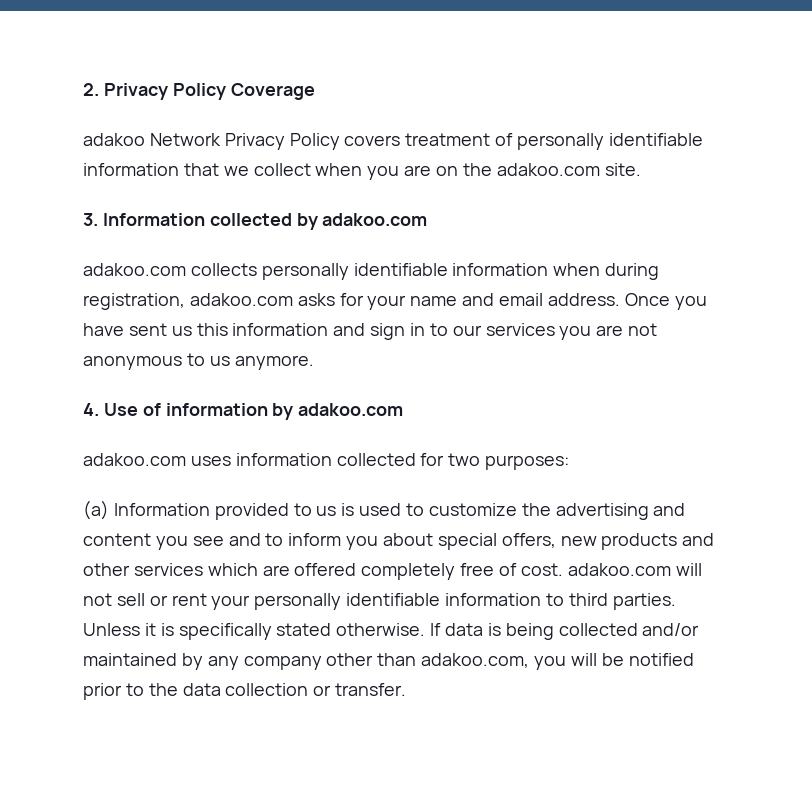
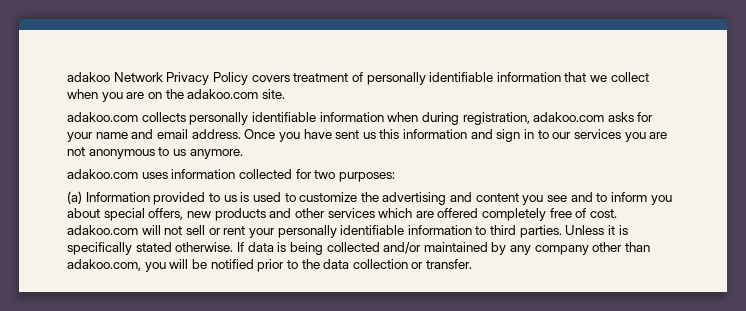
[83,83,315,100] 2. Privacy Policy Coverage // -> (67, 77) none
[83,213,428,230] // 3. Information collected by adakoo.com -> (285, 94) none
[83,403,404,420] // 4. Use of information by adakoo.com -> (243, 154) none

